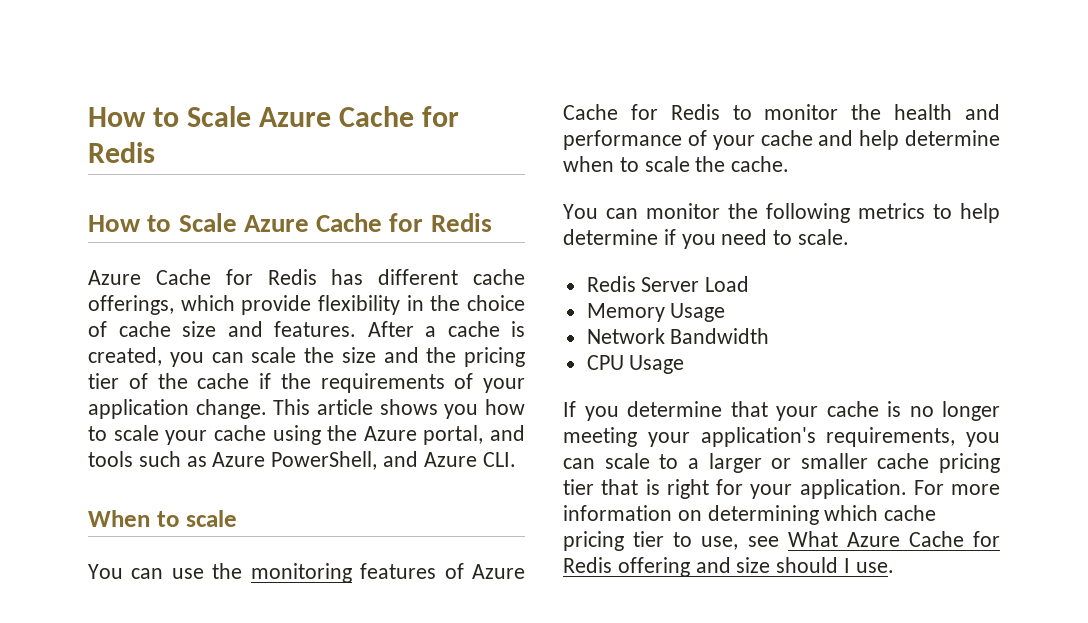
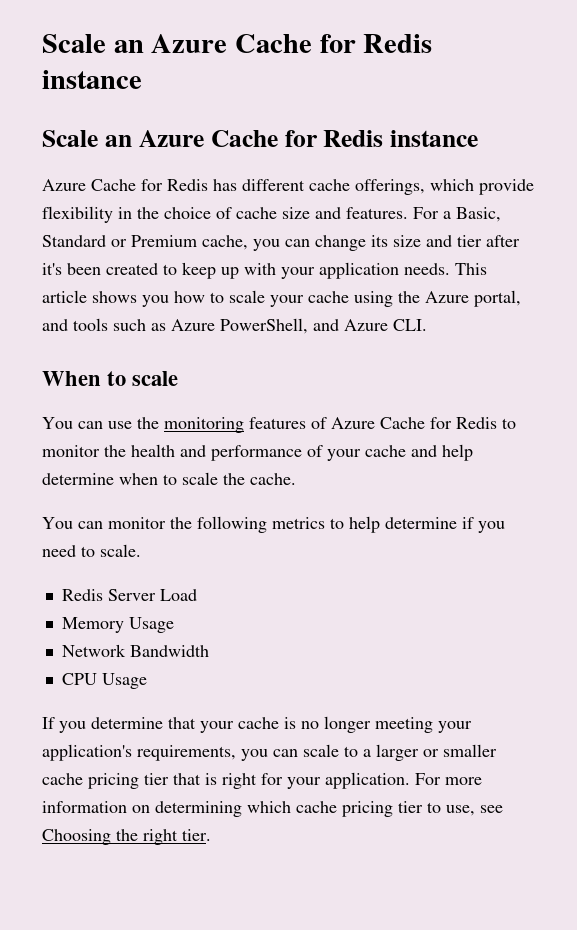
[88,106,459,127] [88,142,155,163] [88,213,492,232] How to Scale Azure Cache for Redis // How to Scale Azure Cache for Redis -> [42,34,433,53] [42,70,142,89] [42,130,479,147] Scale an Azure Cache for Redis instance // Scale an Azure Cache for Redis instance
[367,321,525,337] [88,347,525,367] [88,373,474,393] After a cache is created, you can scale the size and the pricing tier of the cache if the requirements of -> [413,207,501,222] [42,235,520,251] [42,262,276,279] For a Basic, Standard or Premium cache, you can change its size and tier after it's been created to keep up with
[195,399,267,419] change. -> [404,263,450,275] needs.
[787,531,1000,547] [563,557,894,577] What Azure Cache for Redis offering and size should I use. -> [42,829,211,845] Choosing the right tier.

